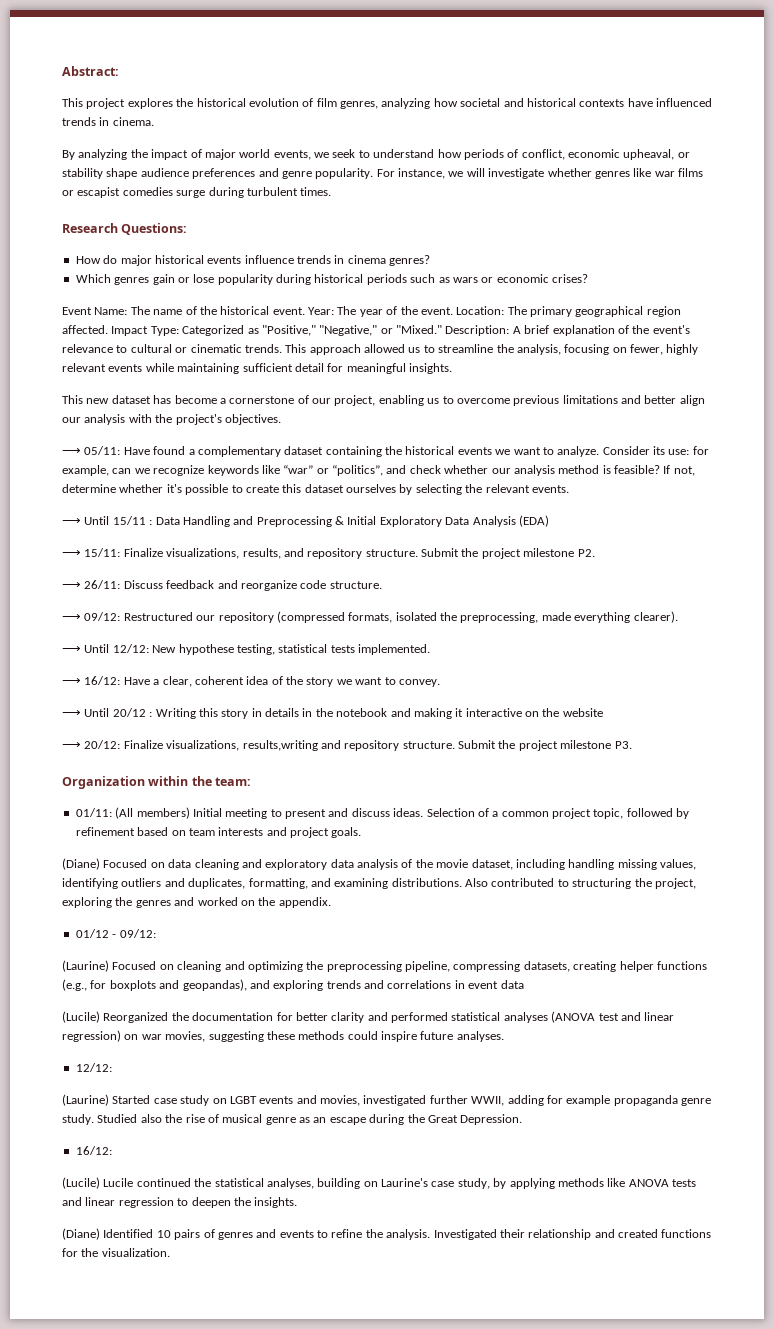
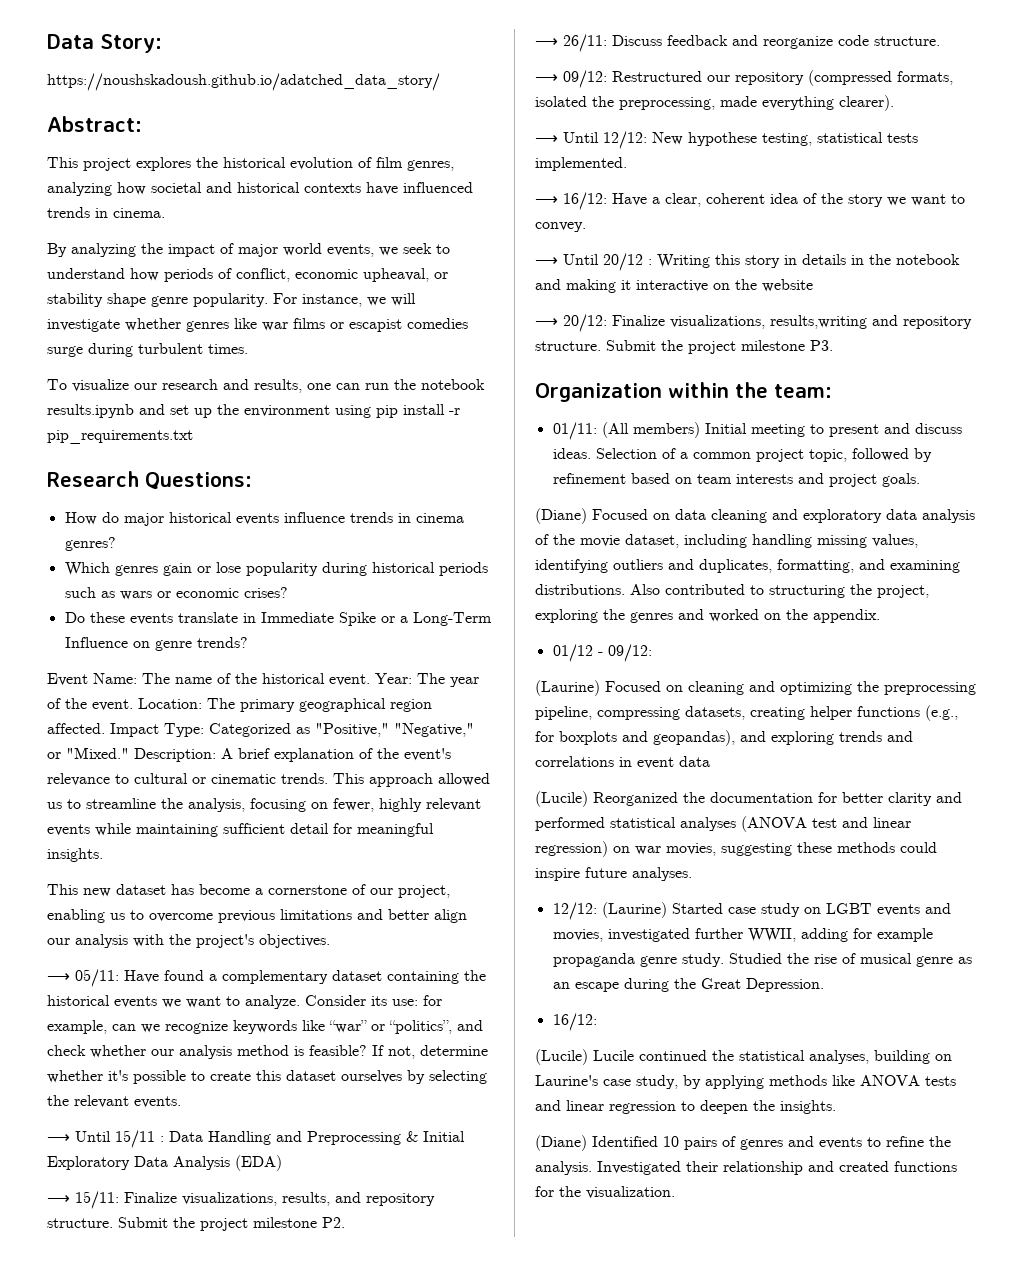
(62, 71) none -> [47,34,162,53] [47,73,440,91] Data Story: // https://noushskadoush.github.io/adatched_data_story/ //
[140,168,279,179] audience preferences and -> (146, 300) none
(332, 191) none -> [47,379,485,393] [47,404,460,418] [47,430,193,444] // To visualize our research and results, one can run the notebook results.ipynb and set up the environment using pip install -r pip_requirements.txt
(588, 278) none -> [64,612,492,626] [64,637,248,651] // Do these events translate in Immediate Spike or a Long-Term Influence on genre trends?
(112, 1067) // -> (597, 911) none
[140,1114,162,1123] also -> (782, 958) none

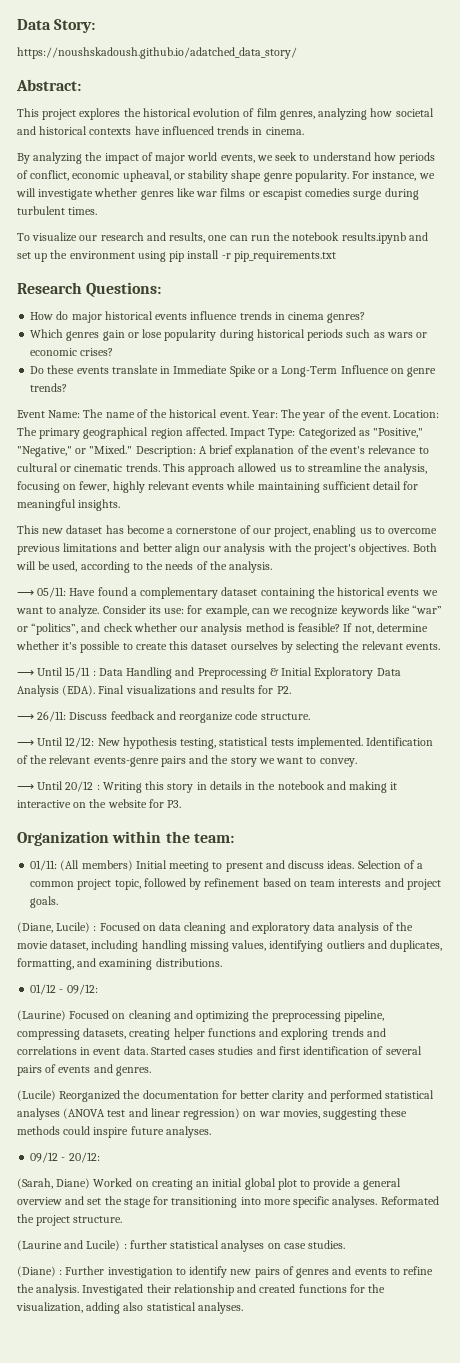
(330, 941) none -> [412,543,437,552] [16,561,273,573] Both will be used, according to the needs of the analysis.
[235,1155,282,1171] [47,1191,435,1209] [47,1217,317,1231] (EDA) // ⟶ 15/11: Finalize visualizations, results, and repository structure. Submit the project milestone -> [62,685,274,696] (EDA). Final visualizations and results for
[535,70,953,88] [535,95,894,111] // ⟶ 09/12: Restructured our repository (compressed formats, isolated the preprocessing, made everything clearer). -> (310, 716) none
[688,132,757,146] hypothese -> [122,737,177,749] hypothesis
[535,192,817,210] // ⟶ 16/12: Have a clear, coherent idea of -> [366,737,434,746] [17,755,209,767] Identification of the relevant events-genre pairs and
[535,314,972,332] [535,340,805,354] // ⟶ 20/12: Finalize visualizations, results,writing and repository structure. Submit the project milestone -> [148,799,164,808] for
[535,508,587,524] (Diane) -> [17,922,97,933] (Diane, Lucile) :
[630,584,929,598] [535,609,880,623] Also contributed to structuring the project, exploring the genres and worked on the appendix. -> (222, 962) none
[925,705,958,721] [535,730,735,746] (e.g., for boxplots and geopandas), -> (256, 1032) none
[679,756,710,767] data -> [123,1046,422,1055] [17,1064,151,1076] data. Started cases studies and first identification of several pairs of events and genres.
[552,902,951,920] [552,928,933,942] [552,953,972,967] [552,978,824,992] [552,1013,597,1031] [535,1049,952,1065] [535,1075,956,1089] [535,1100,836,1114] [535,1135,679,1151] 12/12: (Laurine) Started case study on LGBT events and movies, investigated further WWII, adding for example propaganda genre study. Studied the rise of musical genre as an escape during the Great Depression. // 16/12: // (Lucile) Lucile continued the statistical analyses, building on Laurine's case study, by applying methods like ANOVA tests and linear regression to deepen the insights. // (Diane) Identified 10 -> [30,1152,100,1163] [17,1178,401,1190] [17,1196,439,1208] [17,1214,123,1226] [17,1240,346,1252] [17,1266,252,1278] 09/12 - 20/12: // (Sarah, Diane) Worked on creating an initial global plot to provide a general overview and set the stage for transitioning into more specific analyses. Reformated the project structure. // (Laurine and Lucile) : further statistical analyses on case studies. // (Diane) : Further investigation to identify new
[586,1186,675,1199] visualization. -> [16,1302,243,1314] visualization, adding also statistical analyses.

